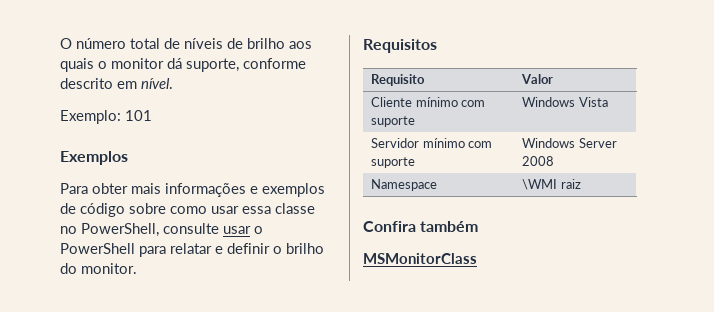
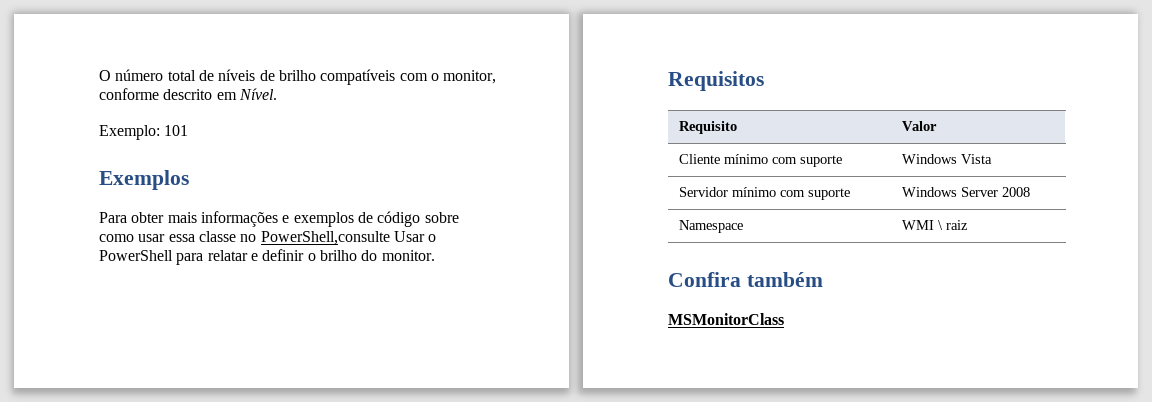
[289,41,312,49] [60,58,239,72] aos quais o monitor dá suporte, -> [320,69,497,85] compatíveis com o monitor,
[141,78,173,89] nível. -> [238,88,277,100] Nível.
[81,223,251,237] PowerShell, consulte usar -> [260,231,425,245] PowerShell,consulte Usar
[522,179,558,190] \WMI -> [901,220,943,230] WMI \

